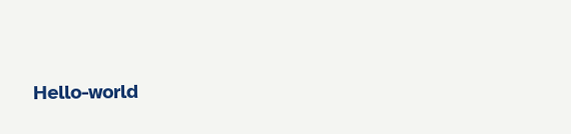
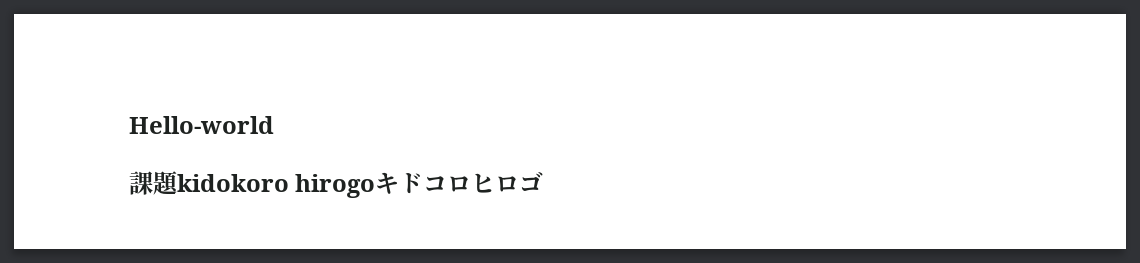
(139, 92) none -> [129,171,544,198] // 課題kidokoro hirogoキドコロヒロゴ

